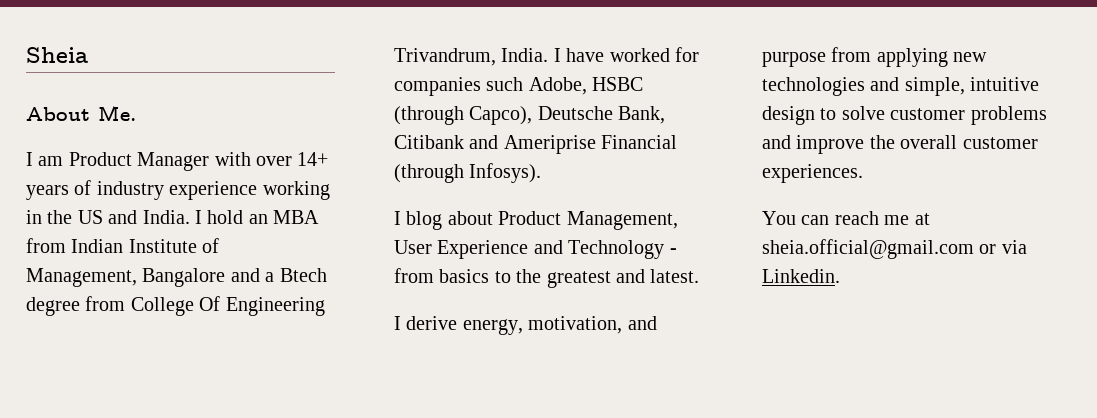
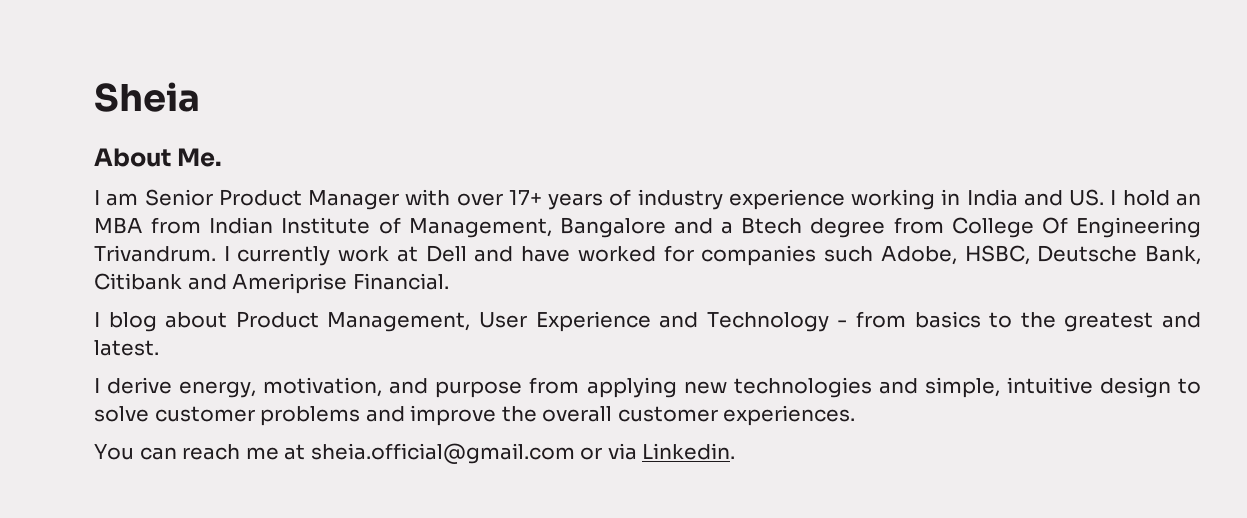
(64, 161) none -> [144,189,213,206] Senior
[297,152,329,166] 14+ -> [508,190,542,205] 17+
[47,210,190,224] the US and India. -> [966,189,1105,206] India and US.
[394,48,561,66] Trivandrum, India. I -> [94,245,514,266] Trivandrum. I currently work at Dell and
[592,77,644,91] [394,106,533,125] HSBC (through Capco), -> [964,245,1030,265] HSBC,
[601,135,678,149] [394,163,542,183] Financial (through Infosys). -> [352,273,449,290] Financial.

